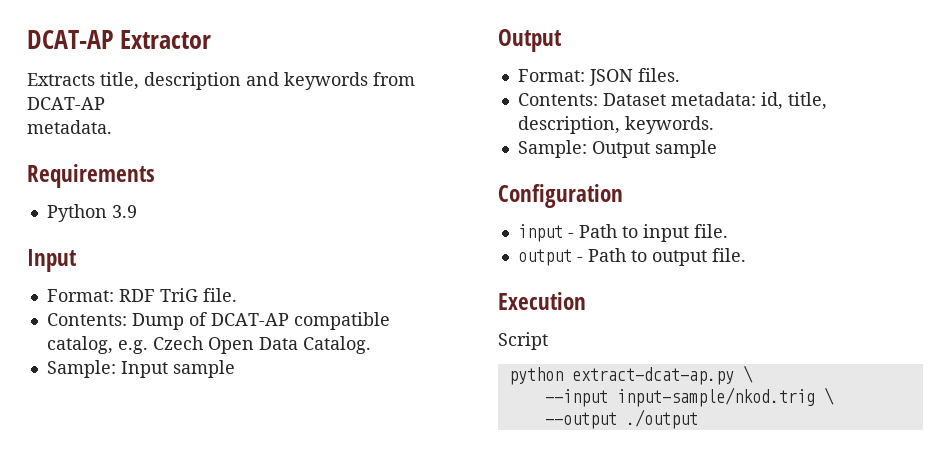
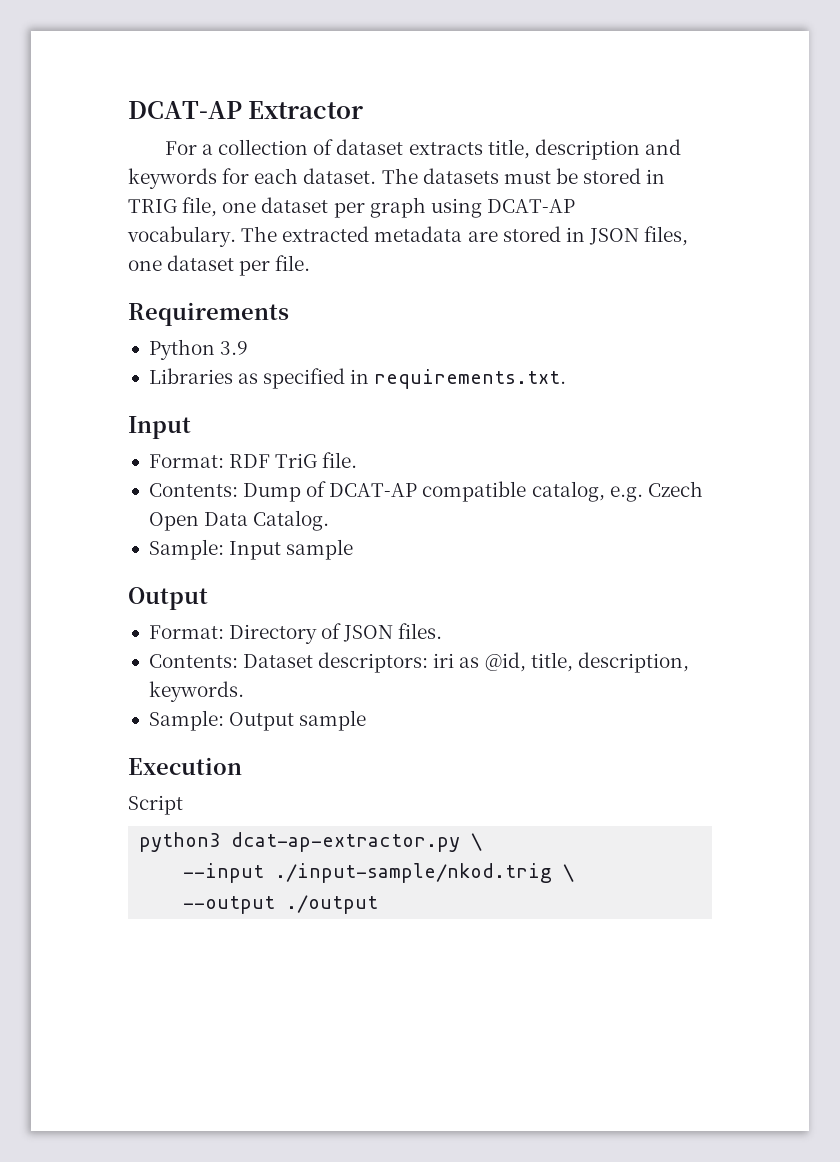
[27,72,415,90] [27,97,105,110] [27,120,112,134] [27,164,155,188] [46,204,137,222] Extracts title, description and keywords from DCAT-AP // metadata. // Requirements // Python 3.9 -> [164,139,681,160] [128,168,666,189] [128,197,575,218] [127,226,689,247] [128,255,311,276] [128,302,289,326] [148,339,249,360] [148,368,567,389] For a collection of dataset extracts title, description and keywords for each dataset. The datasets must be stored in TRIG file, one dataset per graph using DCAT-AP // vocabulary. The extracted metadata are stored in JSON files, one dataset per file. // Requirements // Python 3.9 // Libraries as specified in requirements.txt.
(585, 75) none -> [229,623,342,644] Directory of
[670,92,783,110] metadata: id, -> [318,652,526,673] descriptors: iri as @id,
[498,184,623,208] [517,224,728,242] [517,248,746,266] // Configuration // input - Path to input file. // output - Path to output file. -> (367, 720) none
[508,367,734,385] python extract-dcat-ap.py -> [139,832,461,852] python3 dcat-ap-extractor.py
[616,387,815,407] input-sample/nkod.trig -> [275,863,553,883] ./input-sample/nkod.trig

